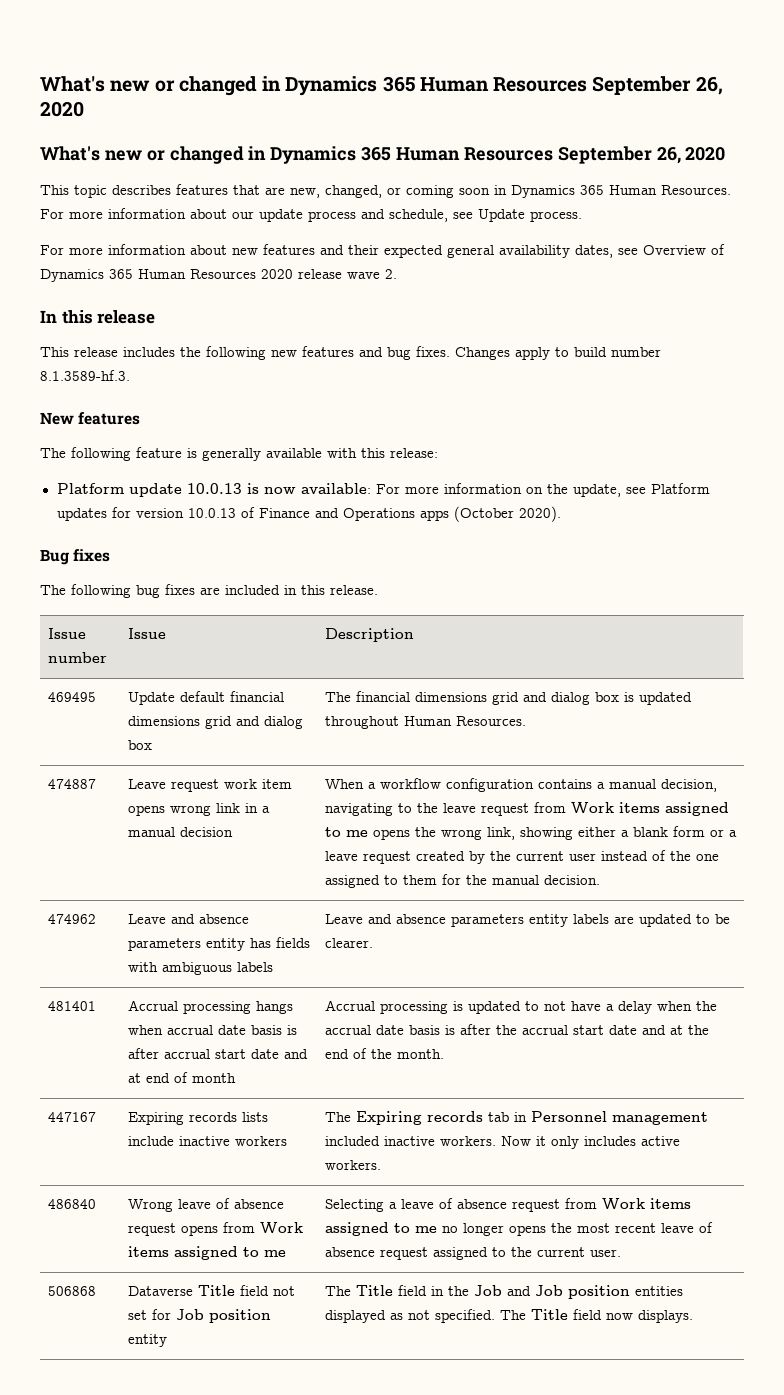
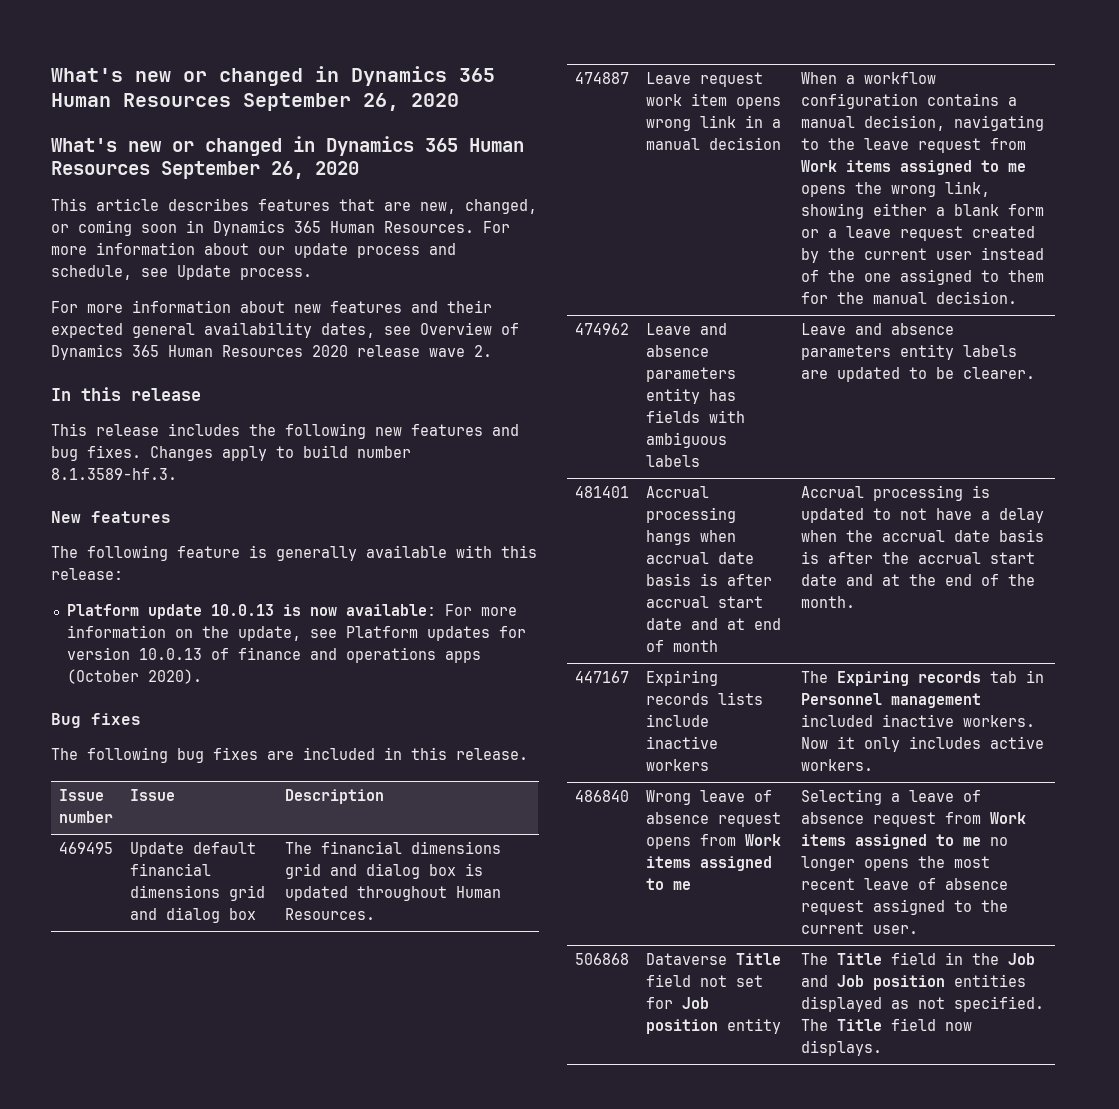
[74,185,107,198] topic -> [96,198,159,211] article
[258,508,415,521] Finance and Operations -> [237,647,436,663] finance and operations

